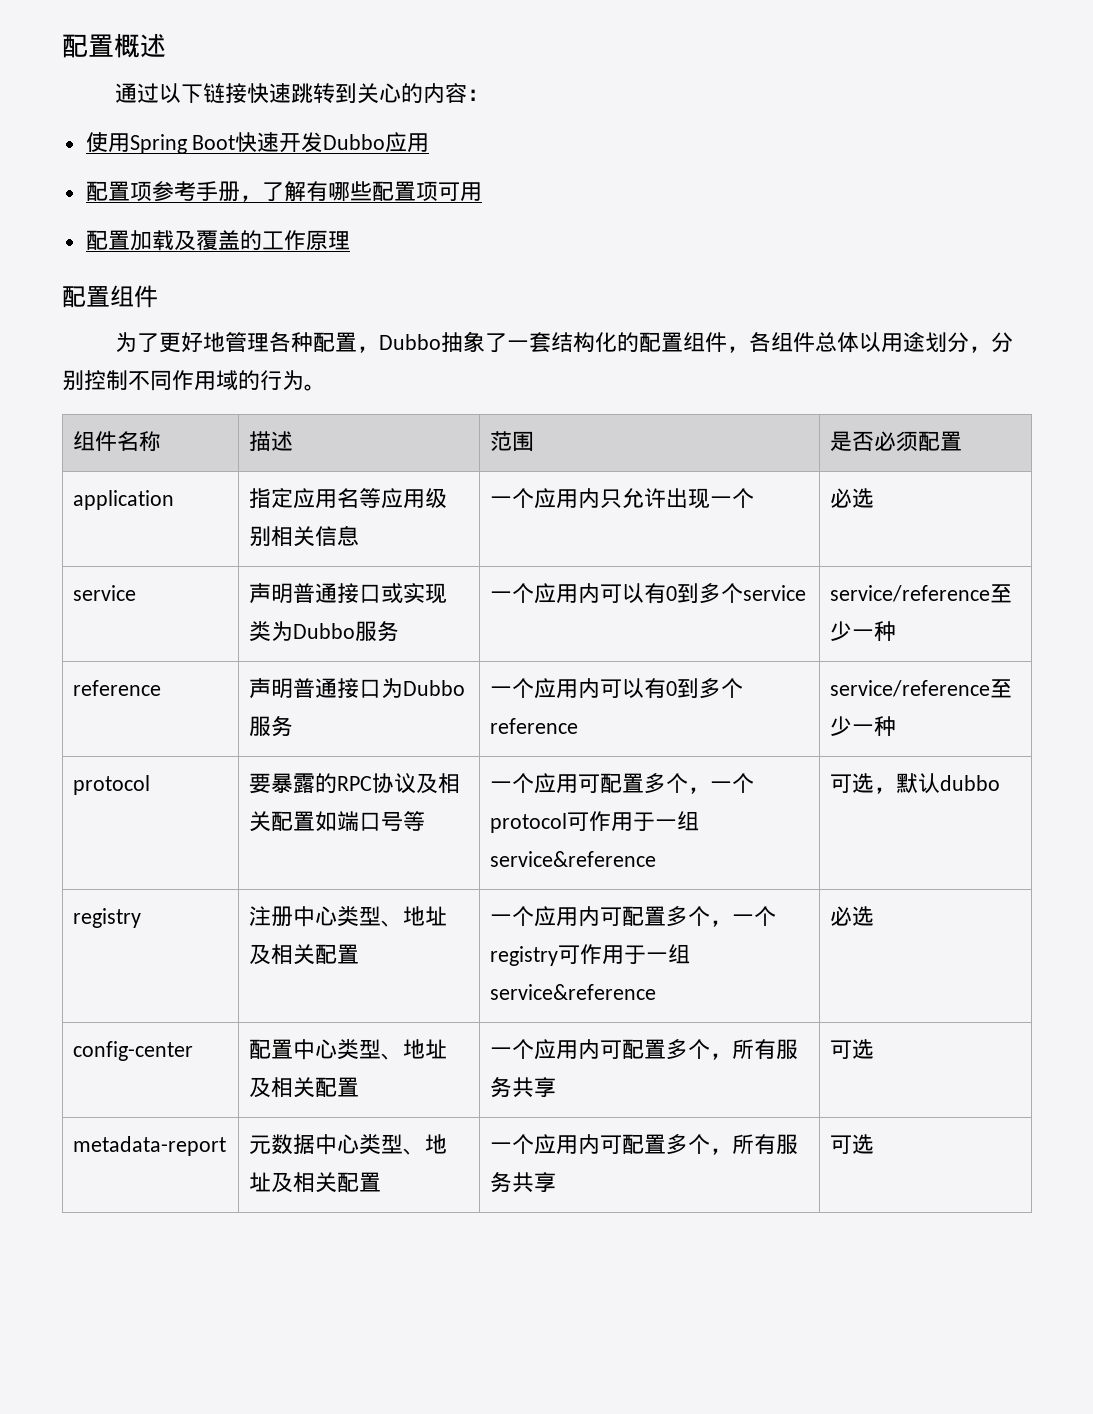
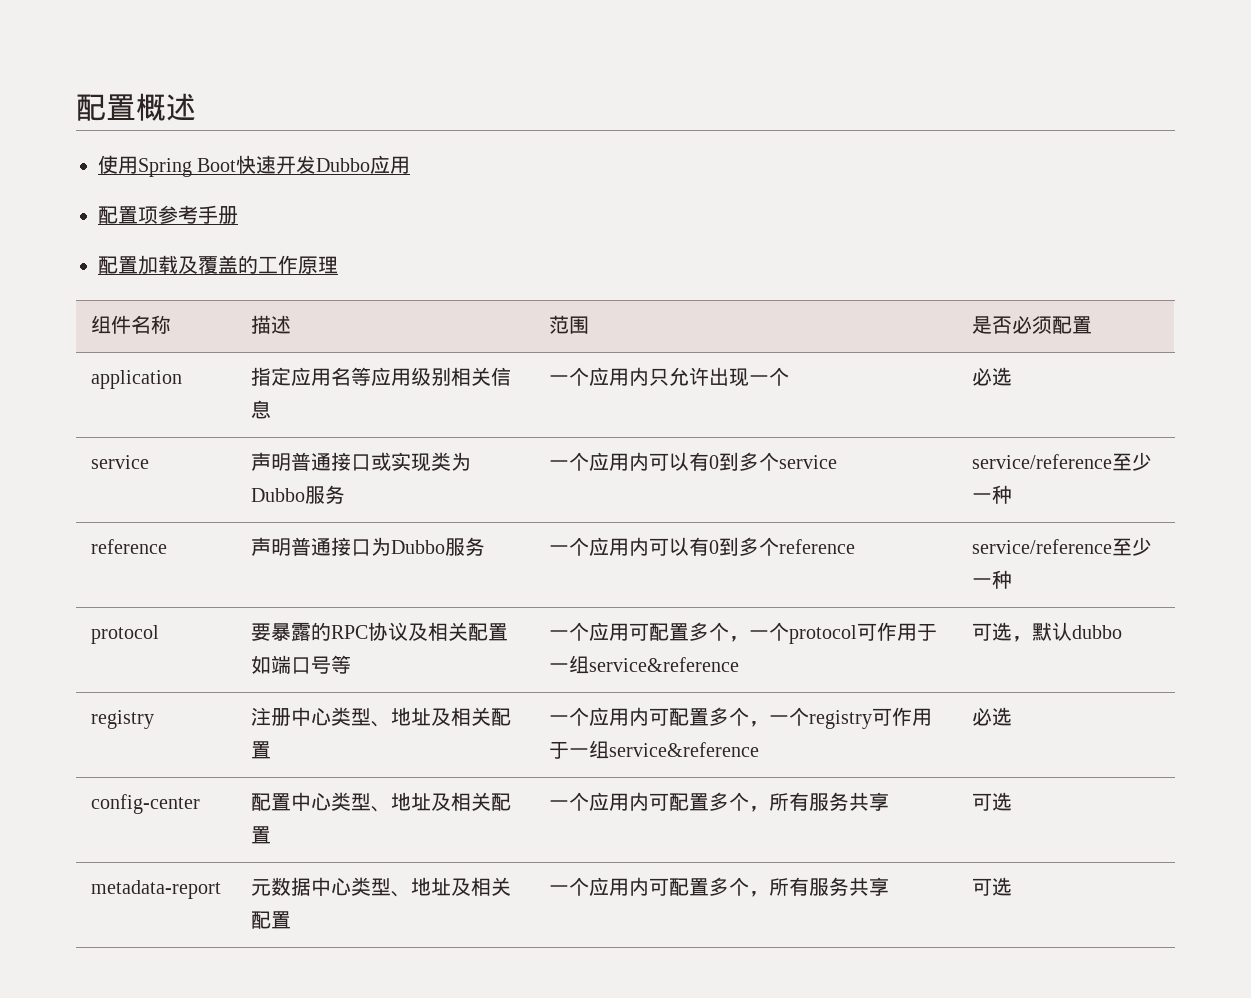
[114,83,489,104] // 通过以下链接快速跳转到关心的内容： -> (196, 107) none
[239,181,482,202] ，了解有哪些配置项可用 -> (238, 215) none
[62,285,158,308] [114,331,1013,353] [62,370,326,391] // 配置组件 // 为了更好地管理各种配置，Dubbo抽象了一套结构化的配置组件，各组件总体以用途划分，分别控制不同作用域的行为。 -> (338, 265) none

